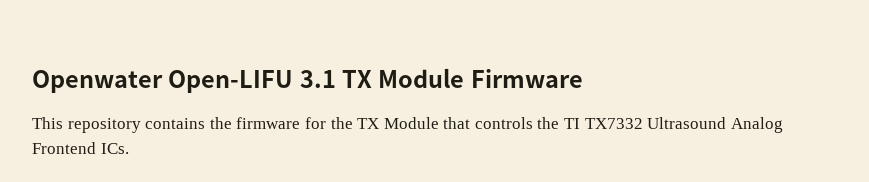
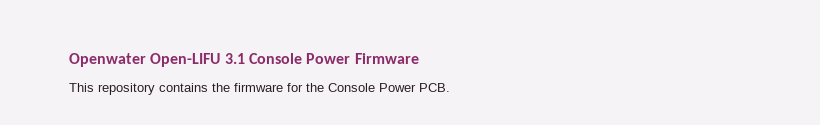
[342,68,465,88] TX Module -> [248,53,351,64] Console Power
[357,117,783,133] [32,142,129,154] TX Module that controls the TI TX7332 Ultrasound Analog Frontend ICs. -> [328,83,450,92] Console Power PCB.

